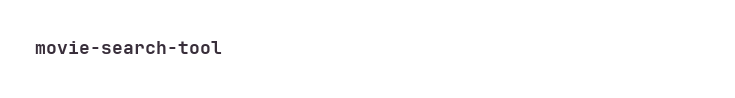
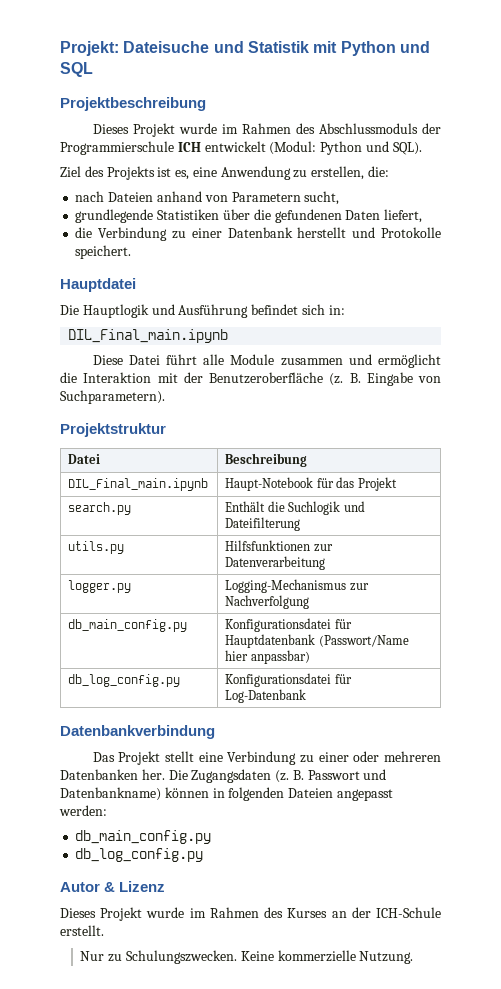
[35,41,222,54] movie-search-tool -> [60,41,430,56] [60,62,93,77] [60,97,206,111] [92,123,441,137] [60,141,422,155] [60,166,390,180] [75,191,340,205] [75,209,423,223] [75,227,442,241] [75,245,132,259] [60,278,136,292] [60,304,345,318] [68,329,229,343] [92,354,441,368] [60,372,441,386] [60,390,165,404] [60,423,166,437] [68,454,101,464] [225,453,308,467] [68,478,209,491] [225,477,397,491] [68,502,132,515] [225,501,365,515] [225,517,301,531] [68,541,125,554] [225,540,333,552] [225,556,326,570] [68,580,132,593] [225,579,369,593] [225,595,310,609] [68,619,188,632] [225,618,352,632] [225,634,409,648] [225,650,310,664] [68,674,181,687] [225,673,352,687] [225,689,307,703] [60,725,215,739] [92,751,441,765] [60,769,387,783] [60,787,393,801] [59,805,107,816] [75,830,212,844] [75,848,204,862] [60,881,166,892] [60,907,442,921] [60,925,104,936] [80,950,414,964] Projekt: Dateisuche und Statistik mit Python und SQL // Projektbeschreibung // Dieses Projekt wurde im Rahmen des Abschlussmoduls der Programmierschule ICH entwickelt (Modul: Python und SQL). // Ziel des Projekts ist es, eine Anwendung zu erstellen, die: // nach Dateien anhand von Parametern sucht, // grundlegende Statistiken über die gefundenen Daten liefert, // die Verbindung zu einer Datenbank herstellt und Protokolle speichert. // Hauptdatei // Die Hauptlogik und Ausführung befindet sich in: // DIL_Final_main.ipynb // Diese Datei führt alle Module zusammen und ermöglicht die Interaktion mit der Benutzeroberfläche (z. B. Eingabe von Suchparametern). // Projektstruktur // Datei | Beschreibung // DIL_Final_main.ipynb | Haupt-Notebook für das Projekt // search.py | Enthält die Suchlogik und Dateifilterung // utils.py | Hilfsfunktionen zur Datenverarbeitung // logger.py | Logging-Mechanismus zur Nachverfolgung // db_main_config.py | Konfigurationsdatei für Hauptdatenbank (Passwort/Name hier anpassbar) // db_log_config.py | Konfigurationsdatei für Log-Datenbank // Datenbankverbindung // Das Projekt stellt eine Verbindung zu einer oder mehreren Datenbanken her. Die Zugangsdaten (z. B. Passwort und Datenbankname) können in folgenden Dateien angepasst werden: // db_main_config.py // db_log_config.py // Autor & Lizenz // Dieses Projekt wurde im Rahmen des Kurses an der ICH-Schule erstellt. // Nur zu Schulungszwecken. Keine kommerzielle Nutzung.

